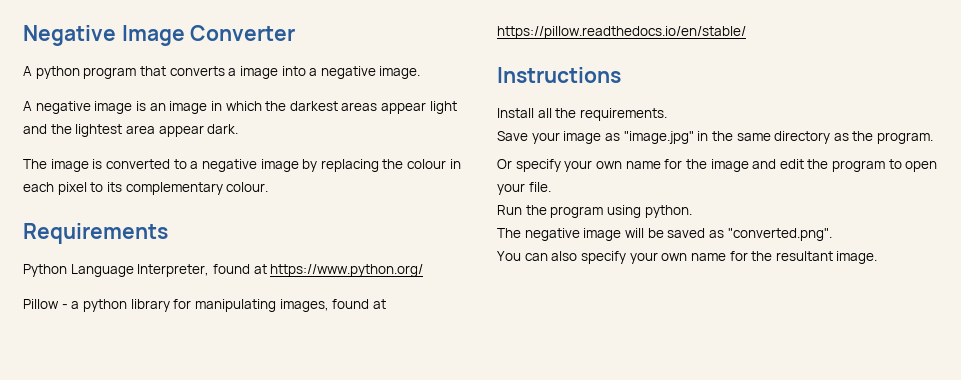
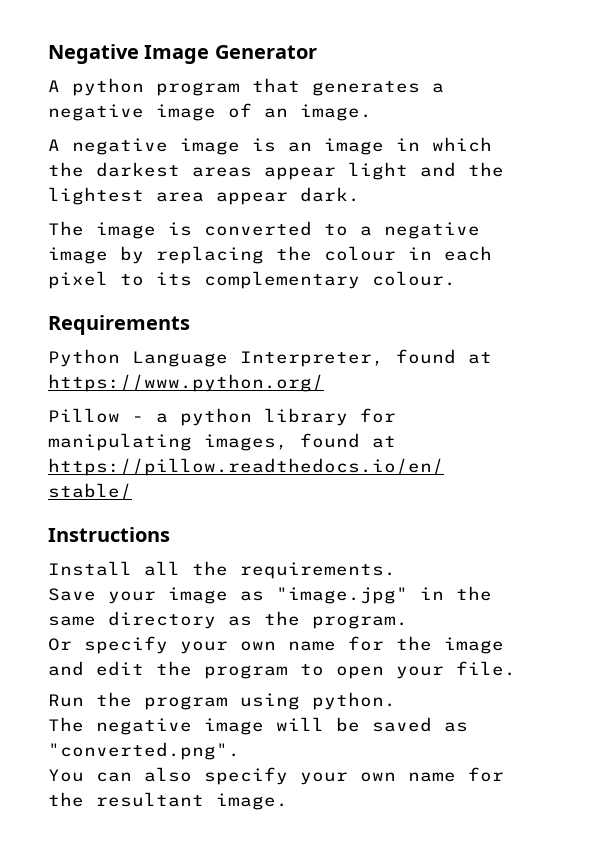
[190,25,296,41] Converter -> [214,45,317,59] Generator
[169,66,376,79] converts a image into a negative -> [312,81,444,96] [48,103,288,121] generates a negative image of an

